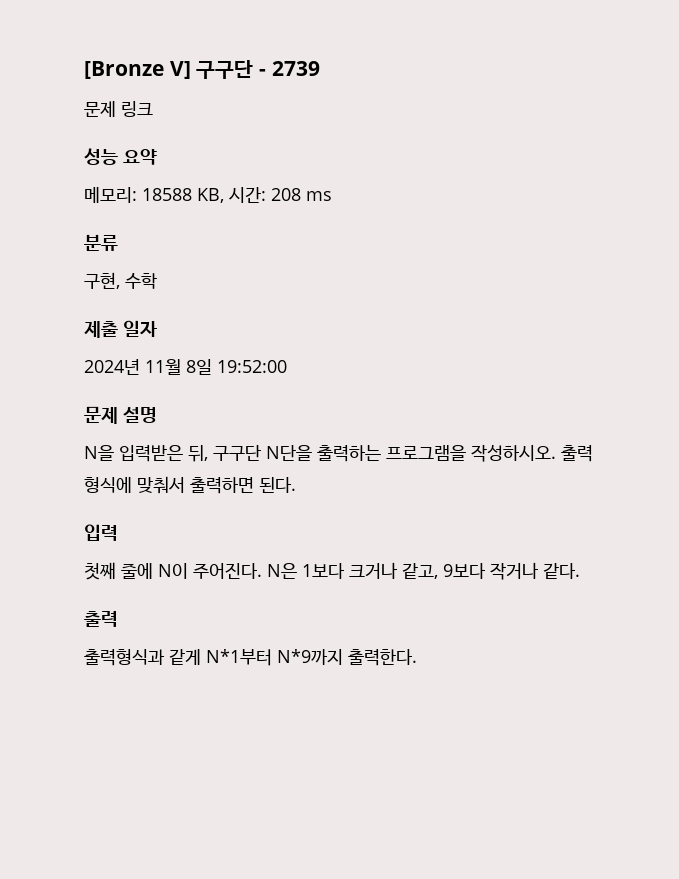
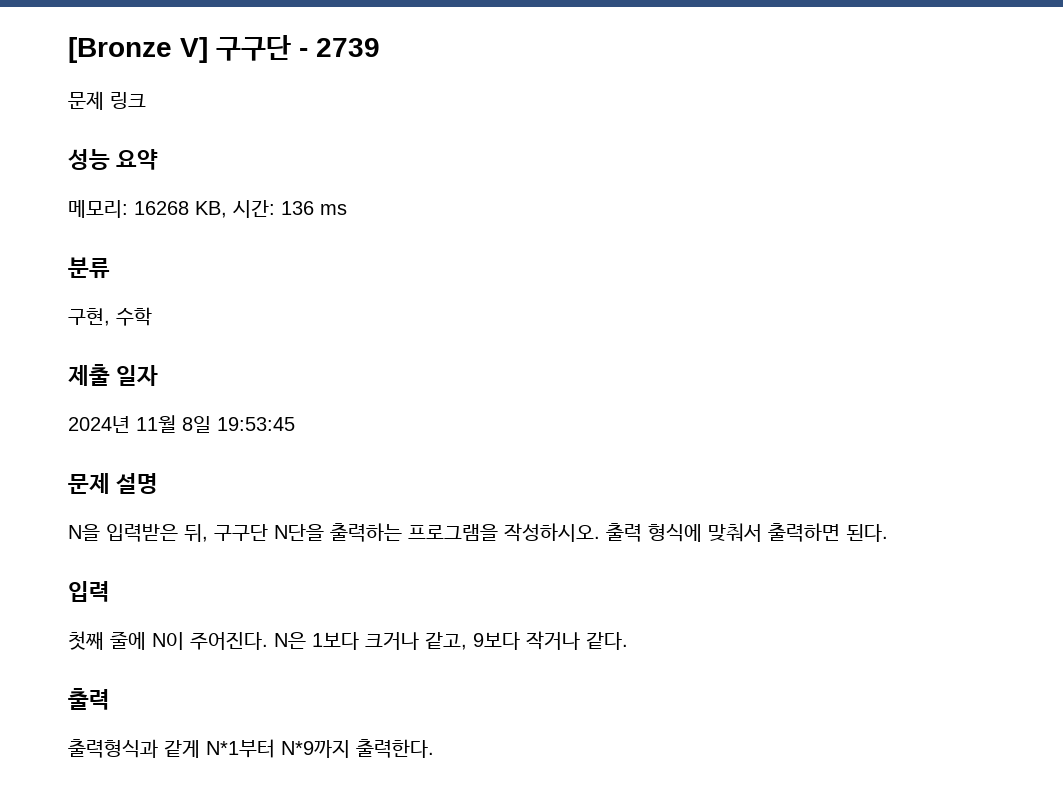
[142,188,192,201] 18588 -> [134,201,189,215] 16268
[270,188,301,201] 208 -> [281,201,314,215] 136
[217,360,287,373] 19:52:00 -> [217,417,295,431] 19:53:45

